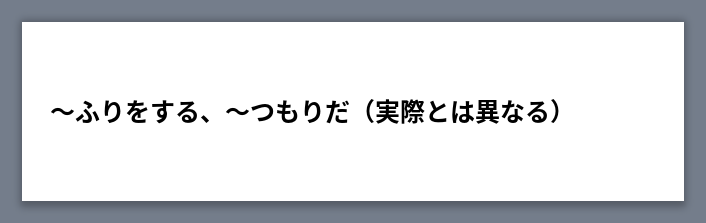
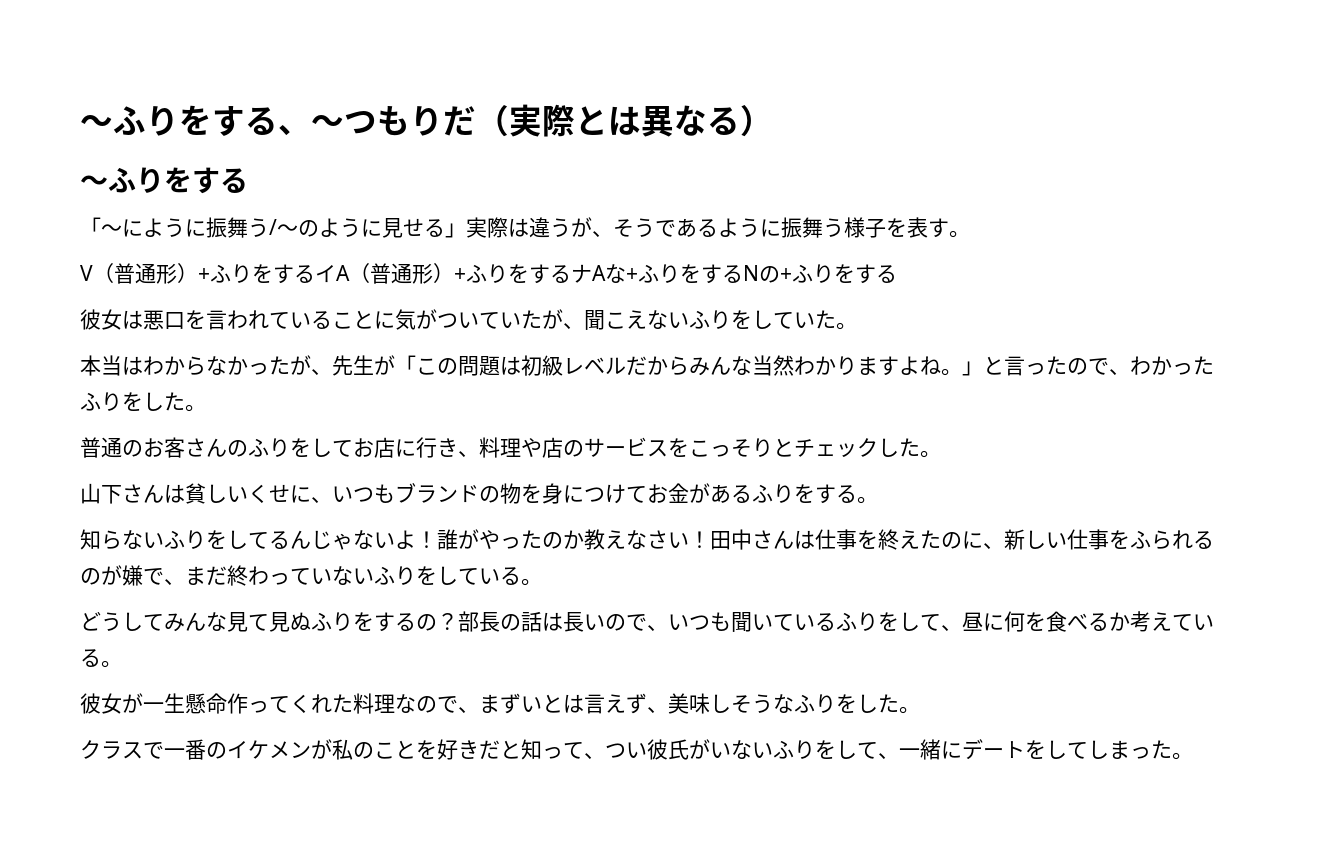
(575, 111) none -> [80,167,248,194] [80,217,970,238] [80,263,897,284] [80,309,857,330] [80,355,1214,376] [80,392,206,412] [80,437,941,458] [80,483,878,504] [80,529,1214,550] [80,565,542,586] [80,611,1214,632] [80,649,122,668] [80,693,920,714] [80,739,1193,760] // 〜ふりをする // 「〜にように振舞う/〜のように見せる」実際は違うが、そうであるように振舞う様子を表す。 // V（普通形）+ふりをするイA（普通形）+ふりをするナAな+ふりをするNの+ふりをする // 彼女は悪口を言われていることに気がついていたが、聞こえないふりをしていた。 // 本当はわからなかったが、先生が「この問題は初級レベルだからみんな当然わかりますよね。」と言ったので、わかったふりをした。 // 普通のお客さんのふりをしてお店に行き、料理や店のサービスをこっそりとチェックした。 // 山下さんは貧しいくせに、いつもブランドの物を身につけてお金があるふりをする。 // 知らないふりをしてるんじゃないよ！誰がやったのか教えなさい！田中さんは仕事を終えたのに、新しい仕事をふられるのが嫌で、まだ終わっていないふりをしている。 // どうしてみんな見て見ぬふりをするの？部長の話は長いので、いつも聞いているふりをして、昼に何を食べるか考えている。 // 彼女が一生懸命作ってくれた料理なので、まずいとは言えず、美味しそうなふりをした。 // クラスで一番のイケメンが私のことを好きだと知って、つい彼氏がいないふりをして、一緒にデートをしてしまった。

